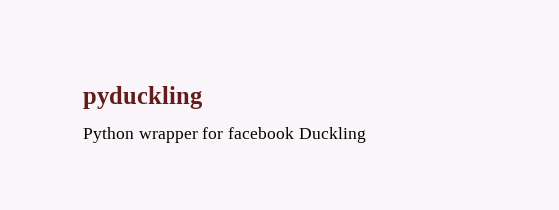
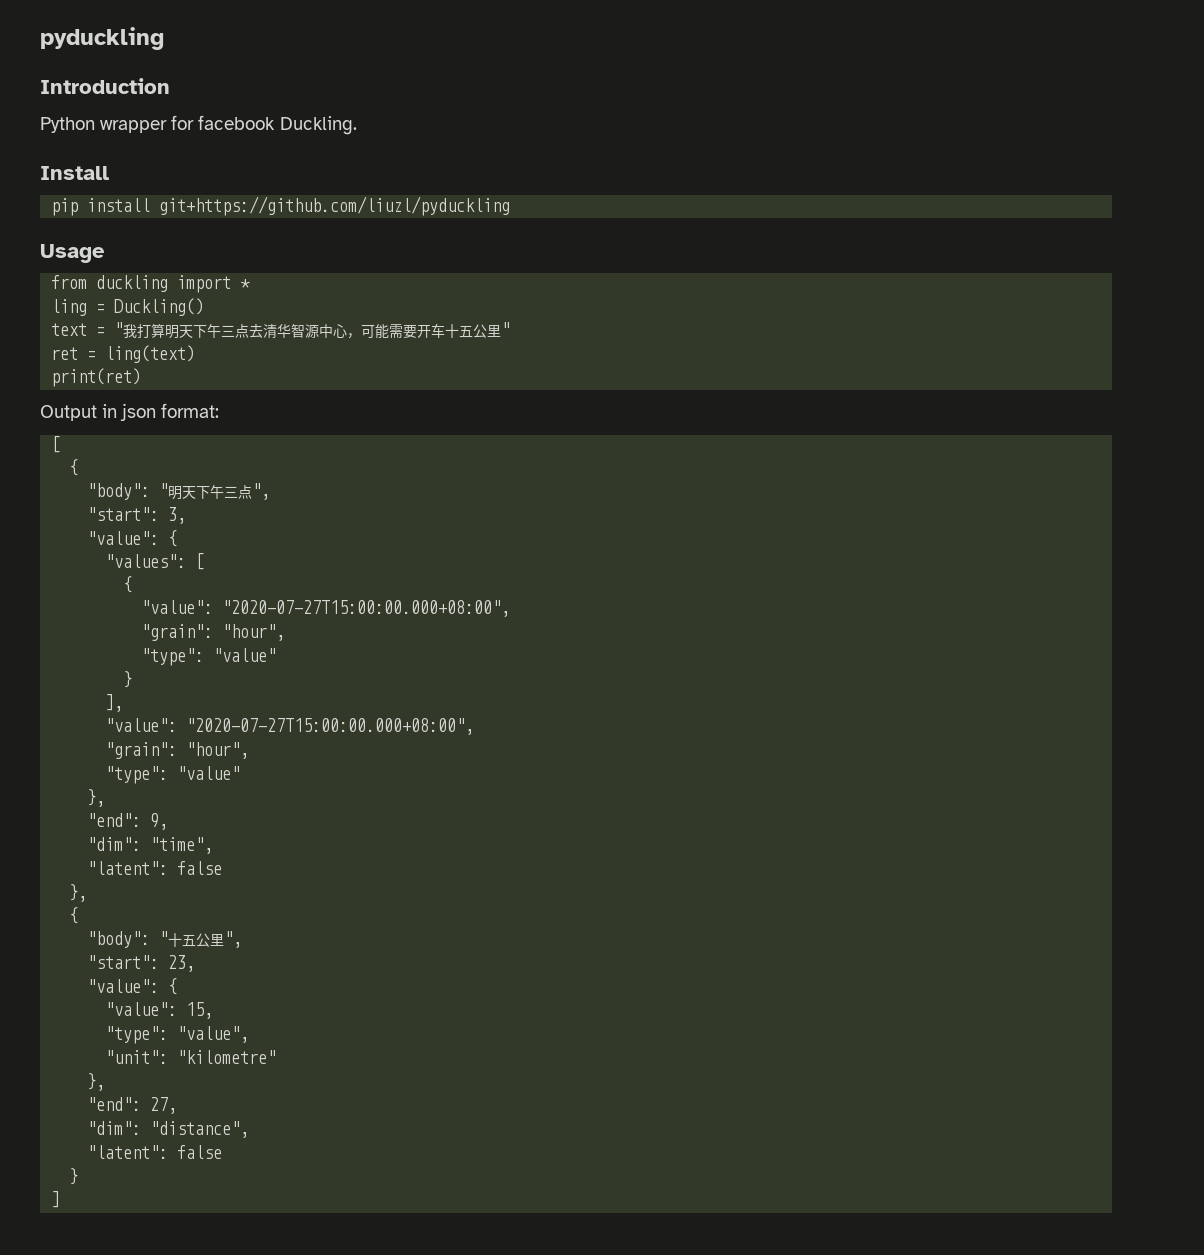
(203, 97) none -> [40,78,170,94] // Introduction
[298,127,366,143] Duckling -> [279,116,357,135] [40,166,109,180] [51,196,511,216] [40,244,105,263] [51,275,251,293] [51,298,205,316] [51,322,511,339] [51,345,196,363] [51,368,142,387] [40,403,220,421] [51,436,61,453] [69,459,79,476] [87,483,271,500] [87,507,187,524] [87,530,178,547] [105,553,205,570] [123,576,133,593] [141,600,511,617] [141,624,286,641] [141,648,277,666] [123,671,133,688] [105,694,124,712] [105,718,475,735] [105,742,250,759] [105,766,241,784] [87,789,106,807] [87,813,169,830] [87,837,214,854] [87,861,223,875] [69,884,88,902] [69,907,79,924] [87,931,243,948] [87,955,196,972] [87,978,178,995] [105,1002,214,1019] [105,1026,250,1044] [105,1050,277,1064] [87,1073,106,1091] [87,1097,178,1114] [87,1121,250,1138] [87,1145,223,1159] [69,1168,79,1185] [51,1191,61,1208] Duckling. // Install // pip install git+https://github.com/liuzl/pyduckling // Usage // from duckling import * // ling = Duckling() // text = "我打算明天下午三点去清华智源中心，可能需要开车十五公里" // ret = ling(text) // print(ret) // Output in json format: // [ // { // "body": "明天下午三点", // "start": 3, // "value": { // "values": [ // { // "value": "2020-07-27T15:00:00.000+08:00", // "grain": "hour", // "type": "value" // } // ], // "value": "2020-07-27T15:00:00.000+08:00", // "grain": "hour", // "type": "value" // }, // "end": 9, // "dim": "time", // "latent": false // }, // { // "body": "十五公里", // "start": 23, // "value": { // "value": 15, // "type": "value", // "unit": "kilometre" // }, // "end": 27, // "dim": "distance", // "latent": false // } // ]

